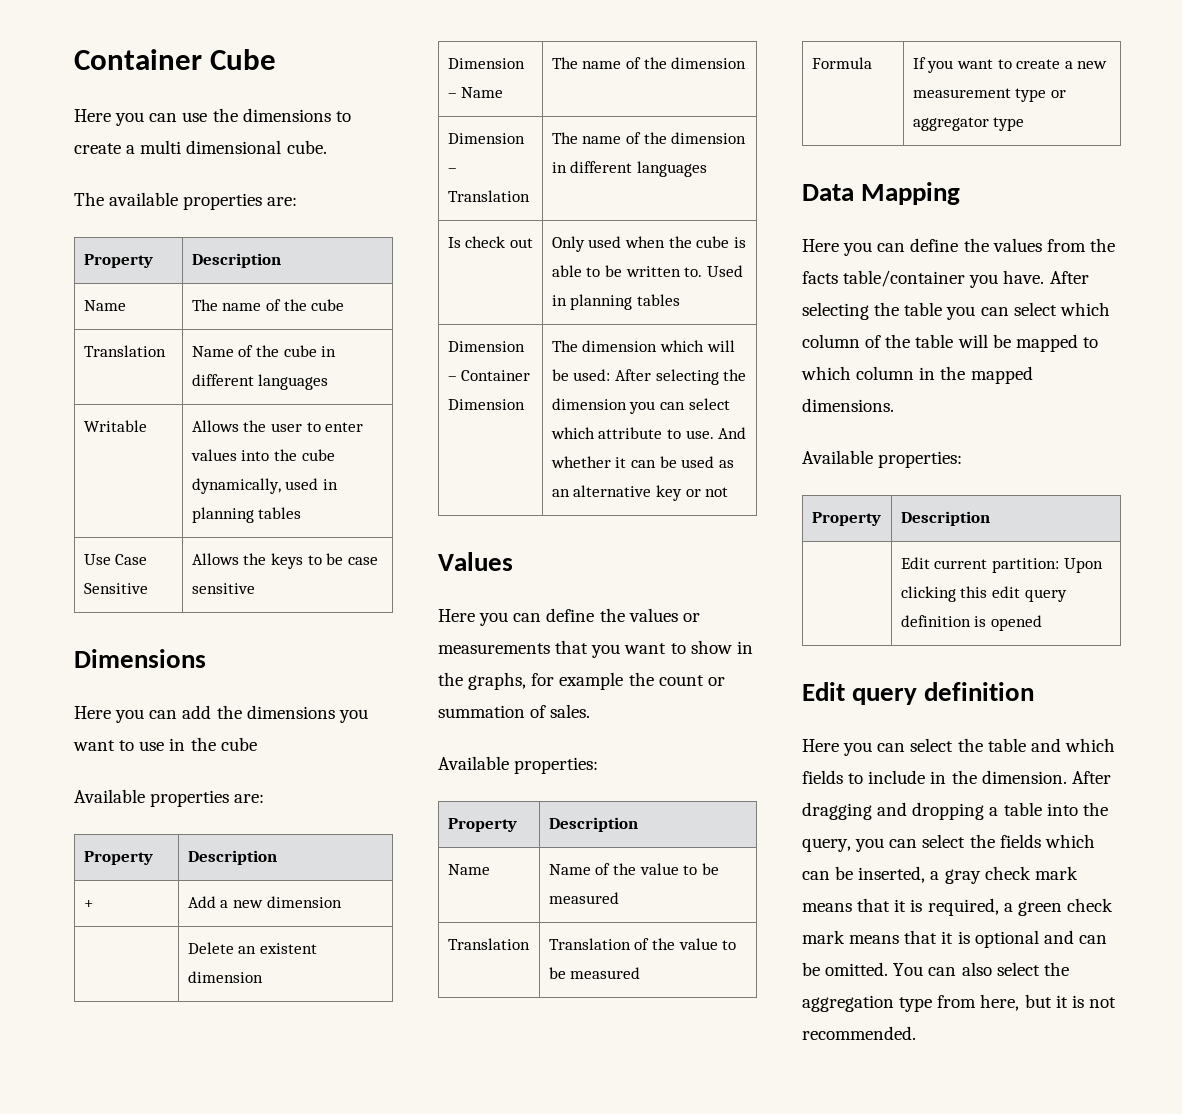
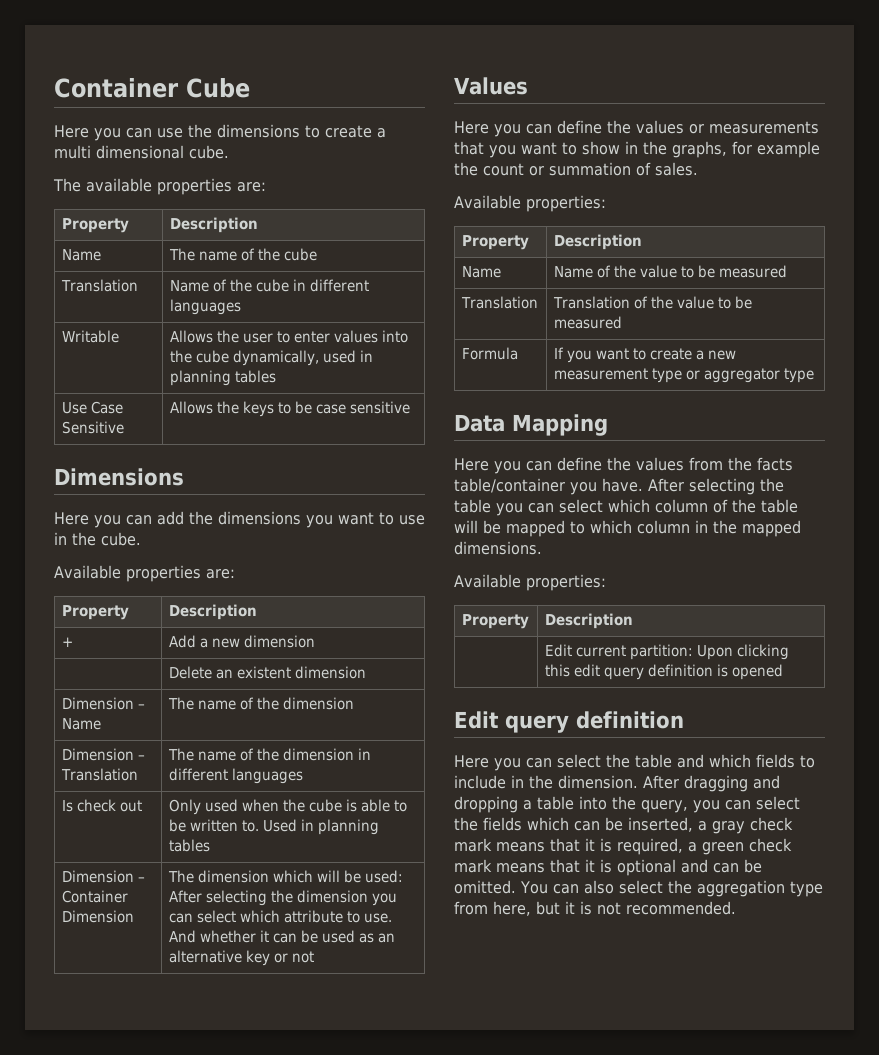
[220,737,257,751] cube -> [101,532,141,546] cube.

